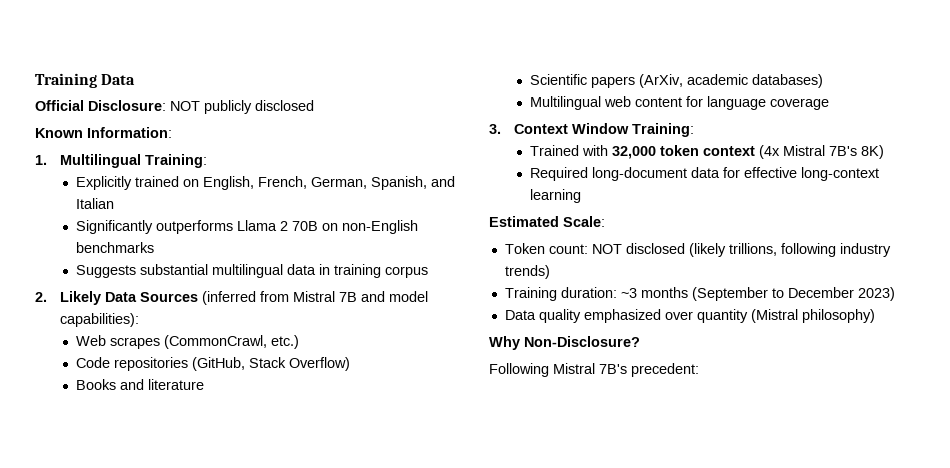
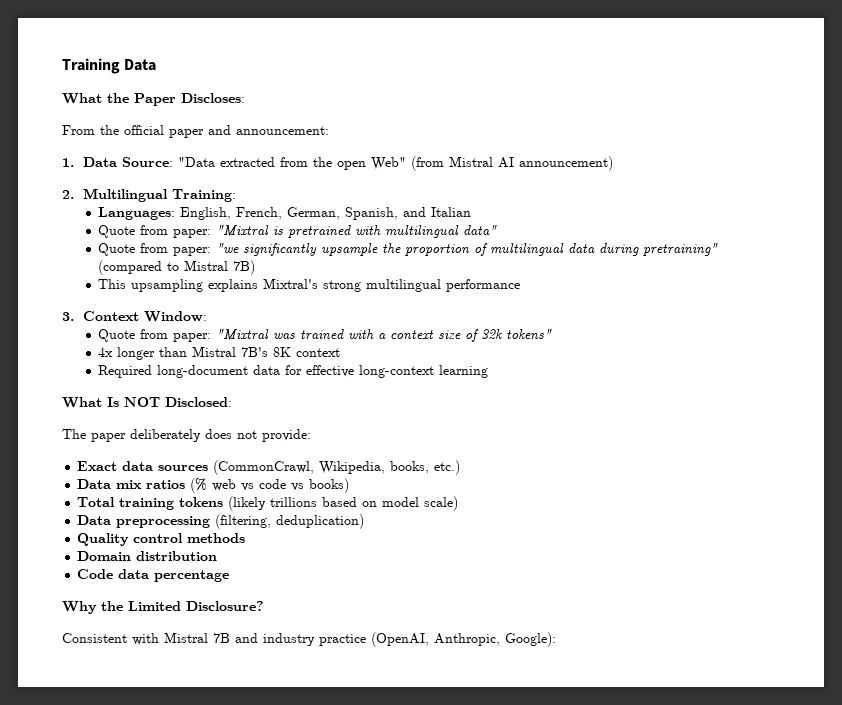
[35,100,314,114] [35,127,172,138] [35,155,47,165] Official Disclosure: NOT publicly disclosed // Known Information: // 1. -> [62,93,245,106] [62,125,329,138] [62,156,613,171] [62,190,74,199] What the Paper Discloses: // From the official paper and announcement: // 1. Data Source: "Data extracted from the open Web" (from Mistral AI announcement) // 2.
[75,176,199,190] Explicitly trained on -> [98,207,176,220] Languages:
[75,220,418,234] [75,242,154,253] [75,264,428,278] [35,291,428,305] [59,313,139,327] [75,335,299,349] [75,357,350,371] [75,379,204,390] [529,74,823,88] [529,96,829,110] [489,123,694,137] [529,145,884,159] Significantly outperforms Llama 2 70B on non-English benchmarks // Suggests substantial multilingual data in training corpus // 2. Likely Data Sources (inferred from Mistral 7B and model capabilities): // Web scrapes (CommonCrawl, etc.) // Code repositories (GitHub, Stack Overflow) // Books and literature // Scientific papers (ArXiv, academic databases) // Multilingual web content for language coverage // 3. Context Window Training: // Trained with 32,000 token context (4x Mistral 7B's 8K) -> [98,225,498,238] [98,243,719,256] [98,260,256,275] [98,278,521,292] [62,311,207,322] [98,329,553,342] [98,346,341,360] Quote from paper: "Mixtral is pretrained with multilingual data" // Quote from paper: "we significantly upsample the proportion of multilingual data during pretraining" (compared to Mistral 7B) // This upsampling explains Mixtral's strong multilingual performance // 3. Context Window: // Quote from paper: "Mixtral was trained with a context size of 32k tokens" // 4x longer than Mistral 7B's 8K context
[489,216,605,227] [504,243,891,257] [504,265,550,279] [504,287,895,301] [504,309,875,323] [489,336,640,350] [489,363,699,377] Estimated Scale: // Token count: NOT disclosed (likely trillions, following industry trends) // Training duration: ~3 months (September to December 2023) // Data quality emphasized over quantity (Mistral philosophy) // Why Non-Disclosure? // Following Mistral 7B's precedent: -> [62,397,232,408] [62,429,311,442] [77,460,461,475] [77,478,350,493] [77,496,459,511] [77,514,365,529] [77,533,246,546] [77,551,218,561] [77,569,230,582] [62,601,264,614] [62,632,556,647] What Is NOT Disclosed: // The paper deliberately does not provide: // Exact data sources (CommonCrawl, Wikipedia, books, etc.) // Data mix ratios (% web vs code vs books) // Total training tokens (likely trillions based on model scale) // Data preprocessing (filtering, deduplication) // Quality control methods // Domain distribution // Code data percentage // Why the Limited Disclosure? // Consistent with Mistral 7B and industry practice (OpenAI, Anthropic, Google):

